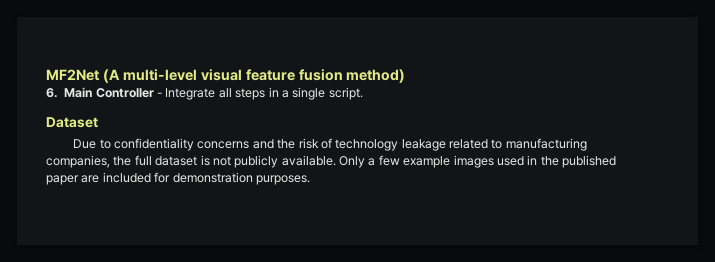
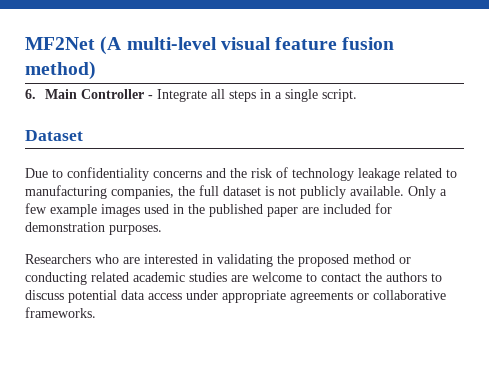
(310, 180) none -> [25,254,411,267] [25,272,442,285] [25,290,446,303] [25,307,96,318] // Researchers who are interested in validating the proposed method or conducting related academic studies are welcome to contact the authors to discuss potential data access under appropriate agreements or collaborative frameworks.

